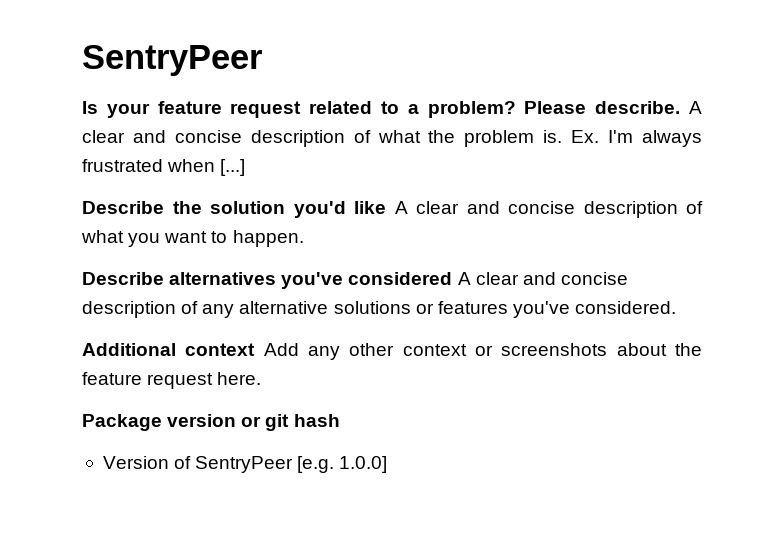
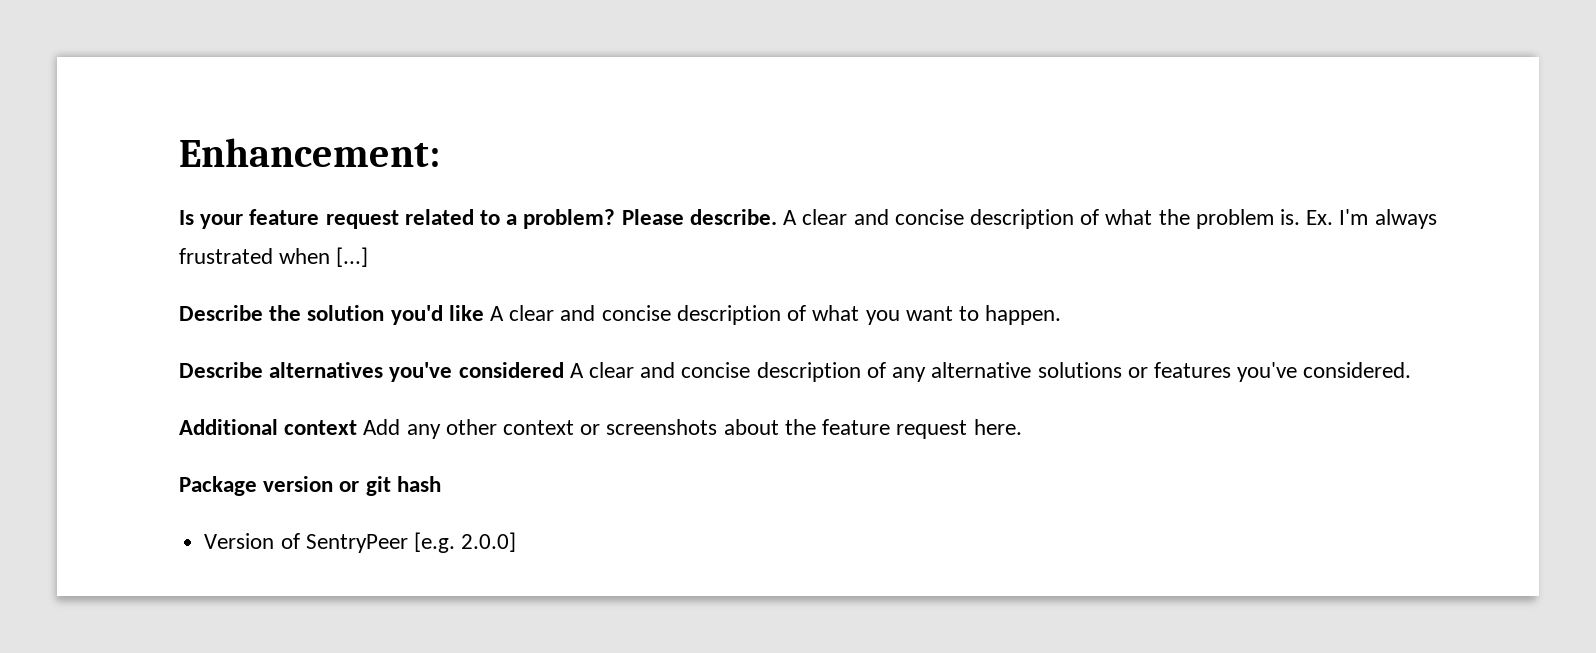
[82,45,262,76] SentryPeer -> [179,138,440,167] Enhancement:
[339,456,388,473] 1.0.0] -> [461,532,517,552] 2.0.0]

